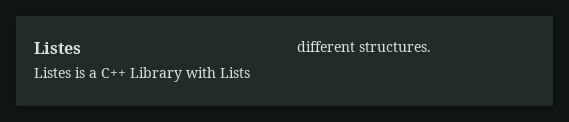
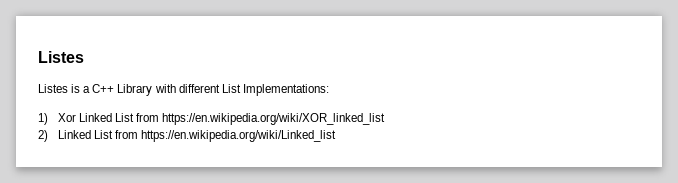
[220,67,250,78] [297,41,431,52] Lists different structures. -> [178,84,329,96] [38,113,386,125] [38,130,337,142] different List Implementations: // 1) Xor Linked List from https://en.wikipedia.org/wiki/XOR_linked_list // 2) Linked List from https://en.wikipedia.org/wiki/Linked_list

